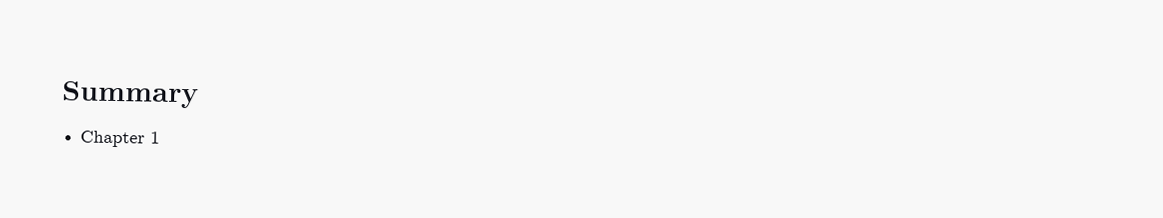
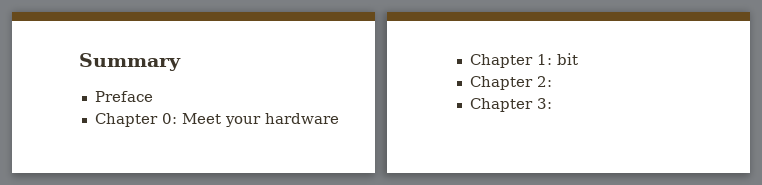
[80,130,161,148] // Chapter 1 -> [94,91,153,102] [94,113,339,127] [469,53,578,68] [469,76,552,90] [469,98,552,112] // Preface // Chapter 0: Meet your hardware // Chapter 1: bit // Chapter 2: // Chapter 3:

